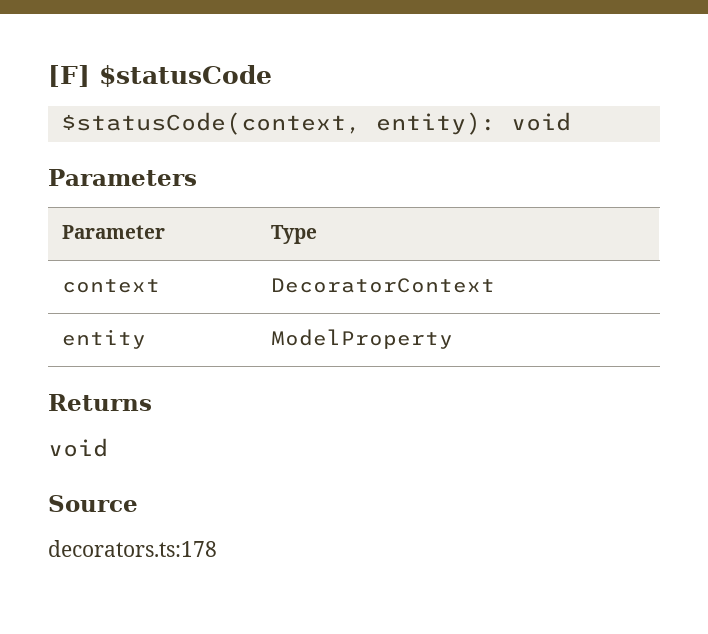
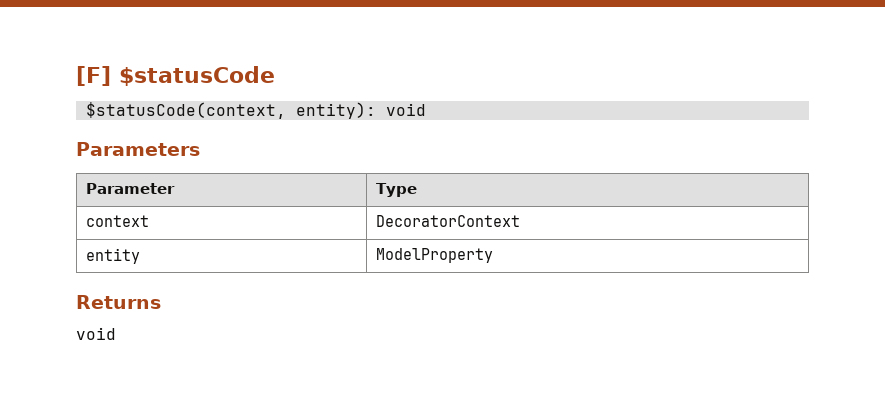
[48,495,138,512] [48,540,217,557] // Source // decorators.ts:178 -> (116, 333) none

